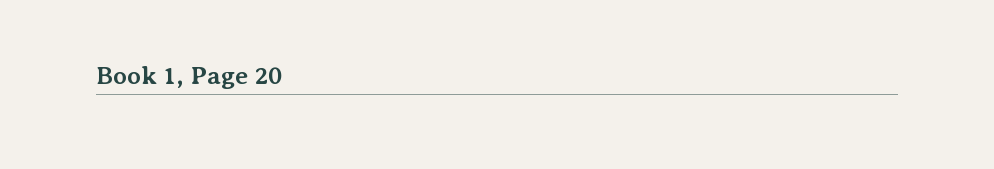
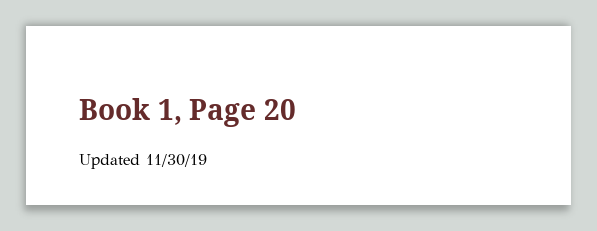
(283, 75) none -> [79,154,207,169] // Updated 11/30/19

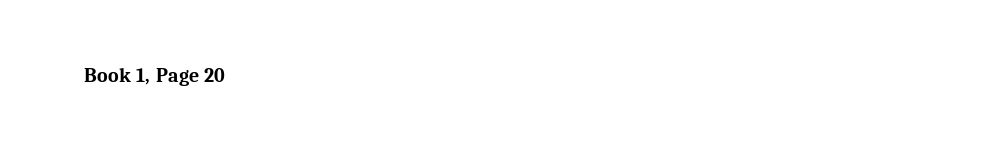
[79,154,207,169] // Updated 11/30/19 -> (225, 75) none

